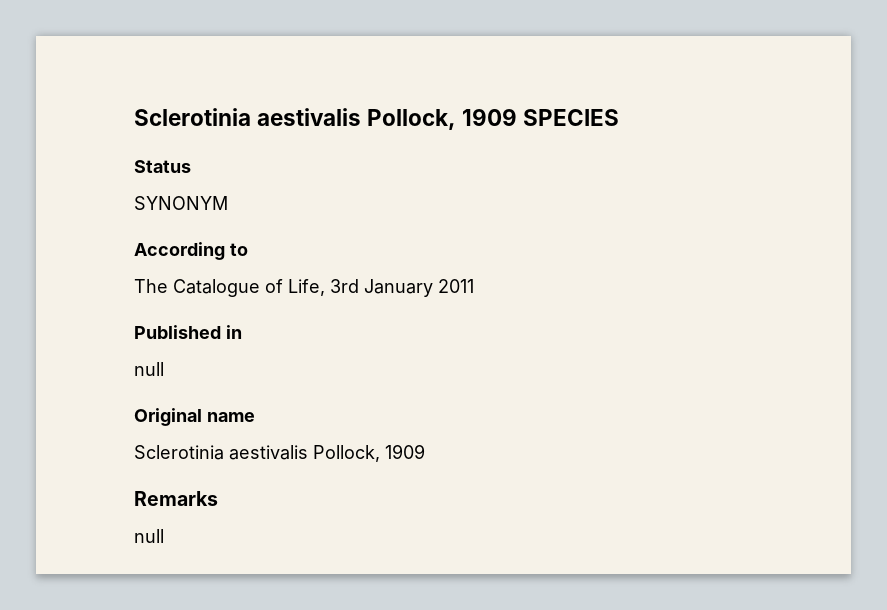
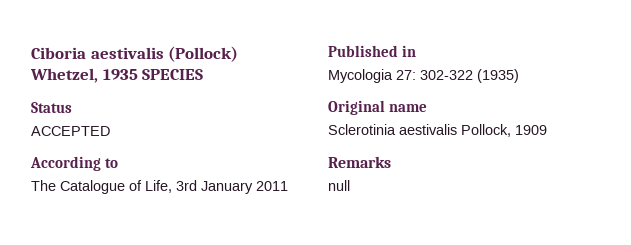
[134,108,518,130] Sclerotinia aestivalis Pollock, 1909 -> [31,46,239,62] [30,68,138,83] Ciboria aestivalis (Pollock) Whetzel, 1935
[134,196,228,210] SYNONYM -> [31,126,110,136] ACCEPTED
[134,362,164,376] null -> [328,69,519,83] Mycologia 27: 302-322 (1935)

